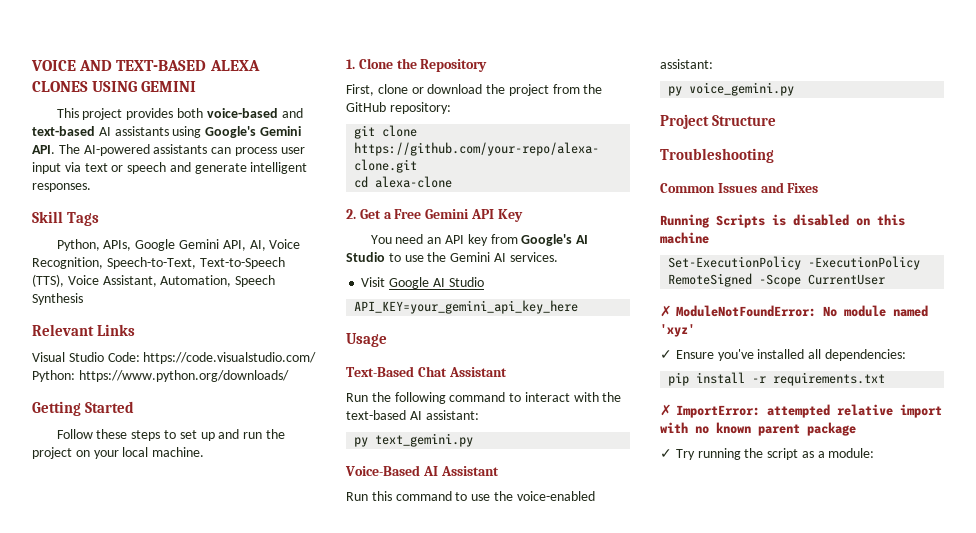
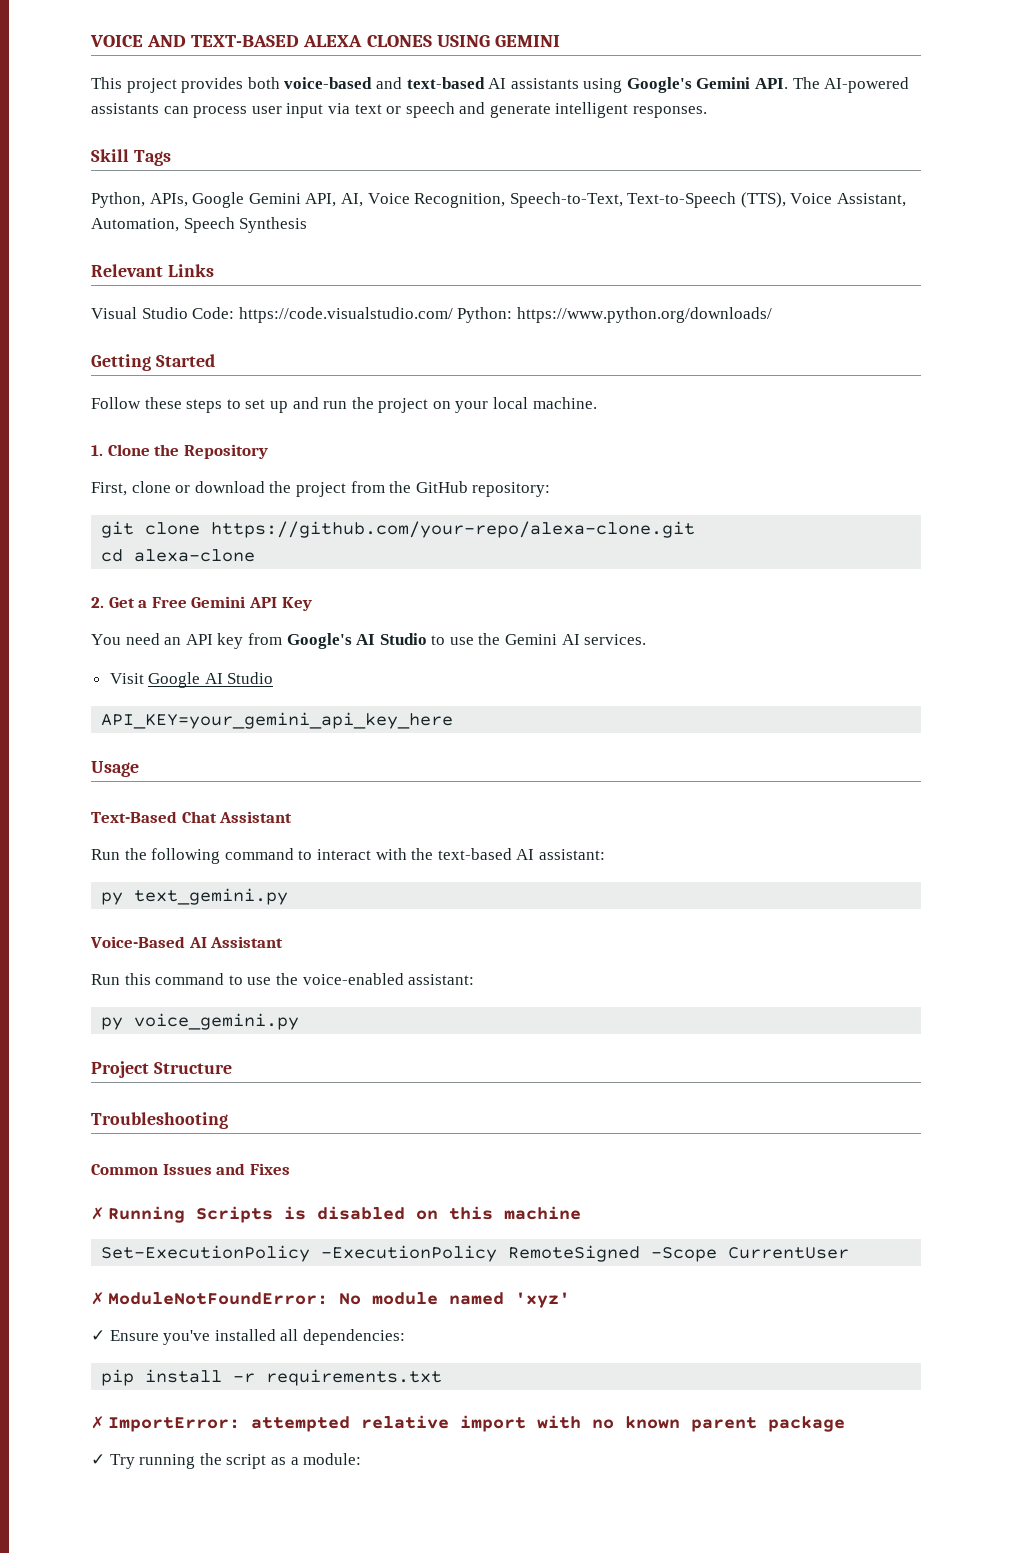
(819, 188) none -> [91,1207,104,1220] ✗

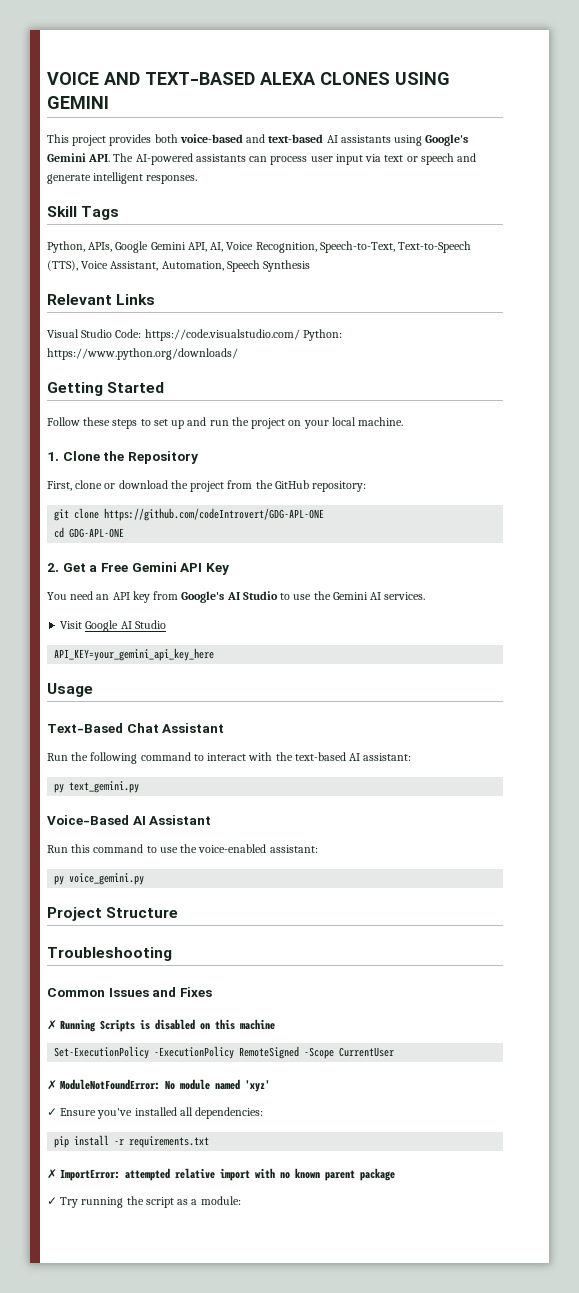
[211,521,696,538] https://github.com/your-repo/alexa-clone.git -> [104,508,325,521] https://github.com/codeIntrovert/GDG-APL-ONE
[134,549,256,562] alexa-clone -> [69,528,125,538] GDG-APL-ONE

